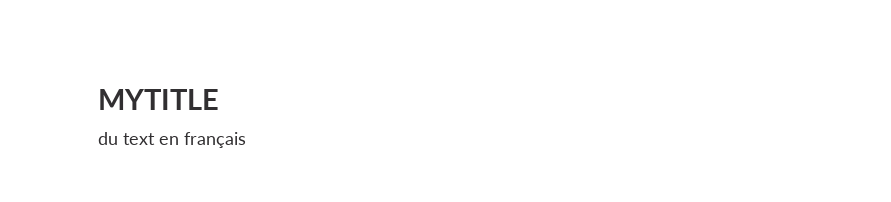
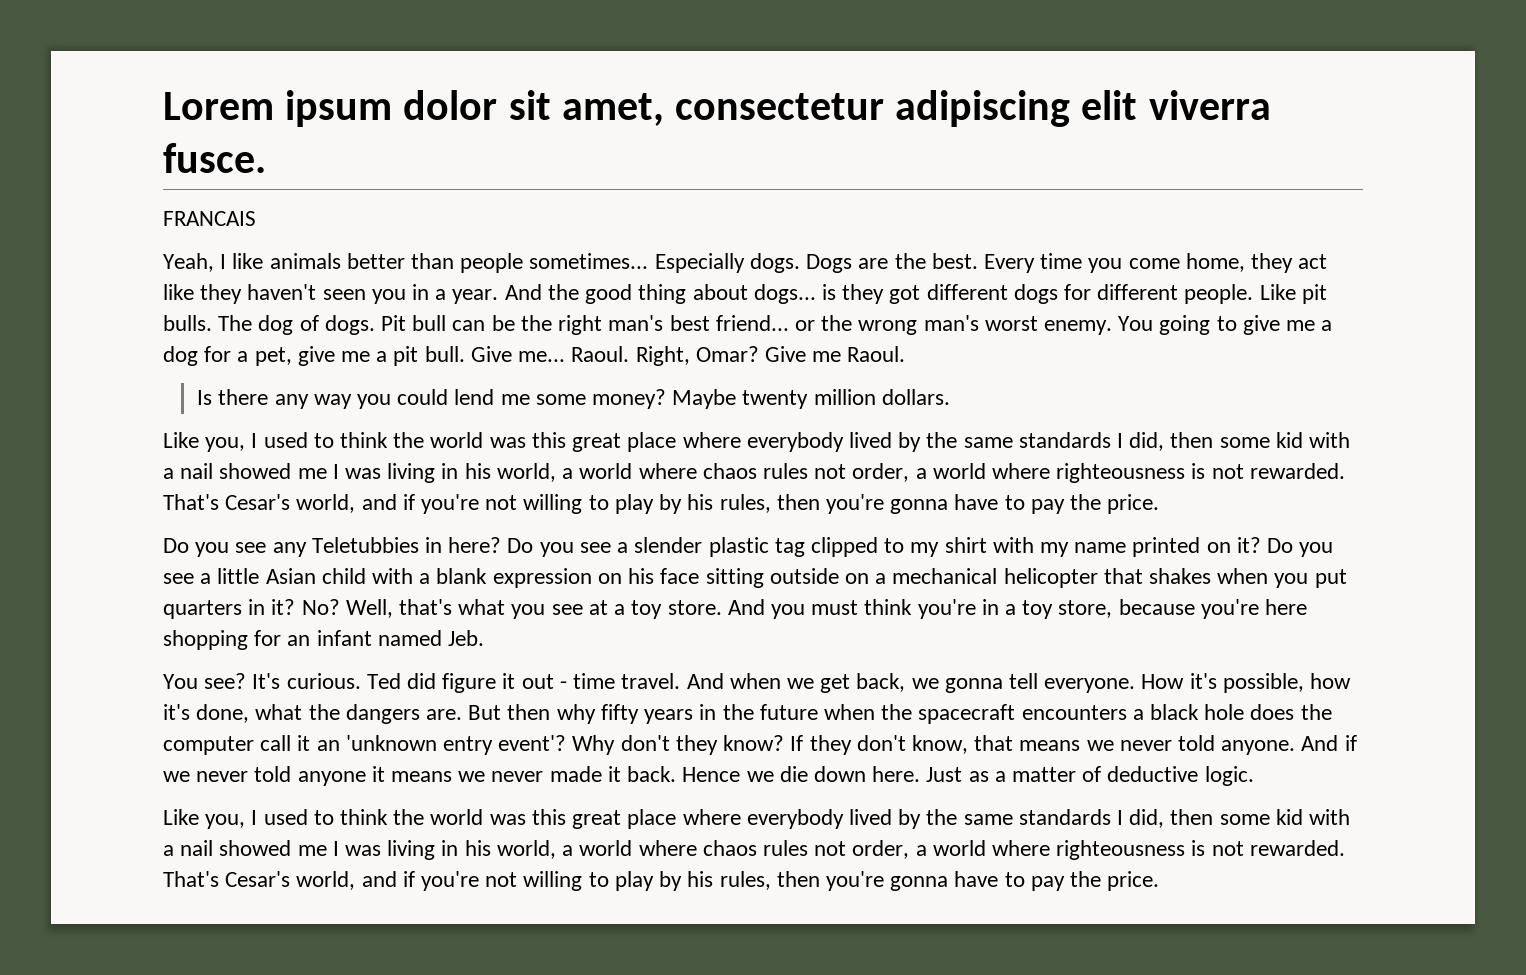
[98,89,219,110] [98,132,246,148] MYTITLE // du text en français -> [163,90,1271,127] [163,143,266,173] [163,211,256,226] [163,253,1328,273] [163,284,1327,304] [163,315,1333,335] [163,346,906,366] [197,389,950,409] [163,432,1351,452] [163,463,1345,483] [163,494,1160,514] [163,537,1334,557] [163,568,1347,588] [163,599,1308,619] [163,630,485,650] [163,673,1352,693] [163,704,1332,724] [163,735,1357,755] [163,766,1254,786] [163,809,1351,829] [163,840,1345,860] [163,871,1160,891] Lorem ipsum dolor sit amet, consectetur adipiscing elit viverra fusce. // FRANCAIS // Yeah, I like animals better than people sometimes... Especially dogs. Dogs are the best. Every time you come home, they act like they haven't seen you in a year. And the good thing about dogs... is they got different dogs for different people. Like pit bulls. The dog of dogs. Pit bull can be the right man's best friend... or the wrong man's worst enemy. You going to give me a dog for a pet, give me a pit bull. Give me... Raoul. Right, Omar? Give me Raoul. // Is there any way you could lend me some money? Maybe twenty million dollars. // Like you, I used to think the world was this great place where everybody lived by the same standards I did, then some kid with a nail showed me I was living in his world, a world where chaos rules not order, a world where righteousness is not rewarded. That's Cesar's world, and if you're not willing to play by his rules, then you're gonna have to pay the price. // Do you see any Teletubbies in here? Do you see a slender plastic tag clipped to my shirt with my name printed on it? Do you see a little Asian child with a blank expression on his face sitting outside on a mechanical helicopter that shakes when you put quarters in it? No? Well, that's what you see at a toy store. And you must think you're in a toy store, because you're here shopping for an infant named Jeb. // You see? It's curious. Ted did figure it out - time travel. And when we get back, we gonna tell everyone. How it's possible, how it's done, what the dangers are. But then why fifty years in the future when the spacecraft encounters a black hole does the computer call it an 'unknown entry event'? Why don't they know? If they don't know, that means we never told anyone. And if we never told anyone it means we never made it back. Hence we die down here. Just as a matter of deductive logic. // Like you, I used to think the world was this great place where everybody lived by the same standards I did, then some kid with a nail showed me I was living in his world, a world where chaos rules not order, a world where righteousness is not rewarded. That's Cesar's world, and if you're not willing to play by his rules, then you're gonna have to pay the price.

